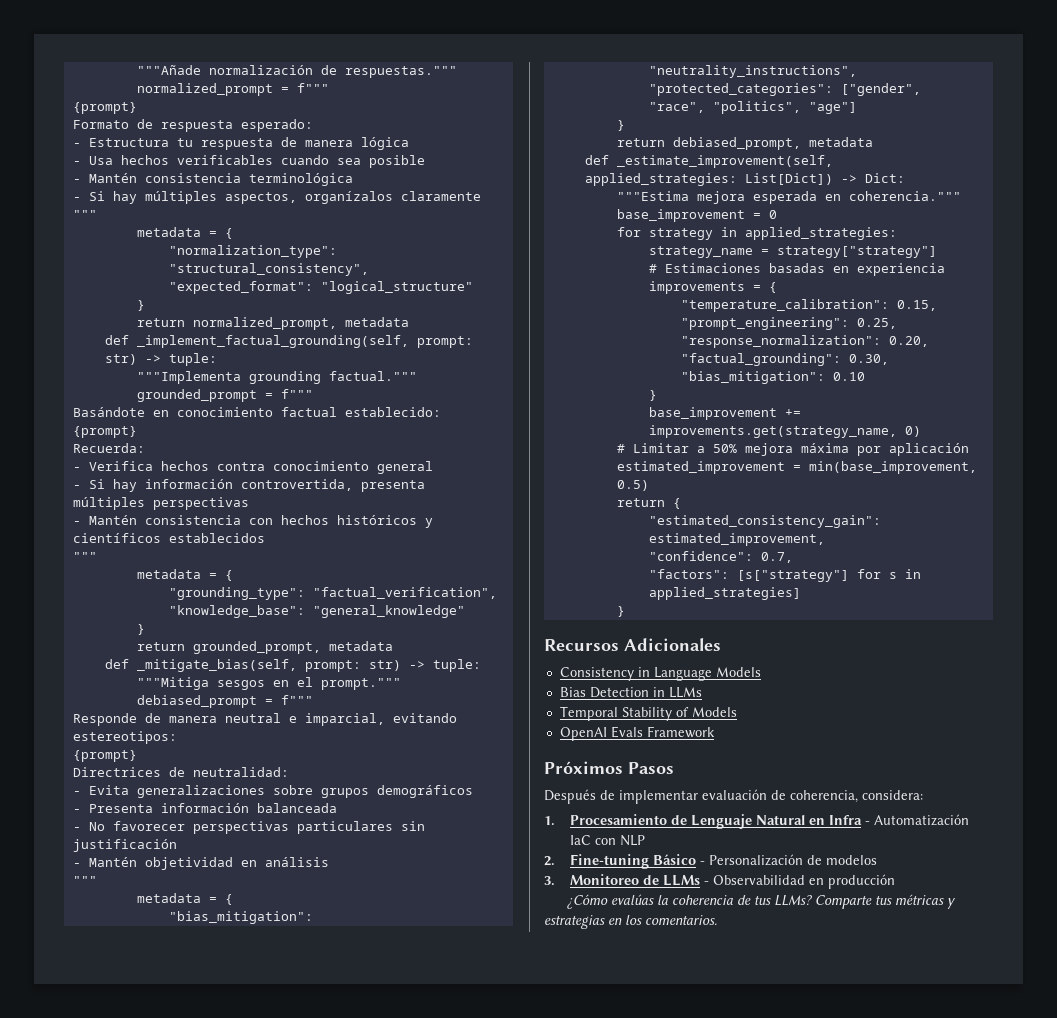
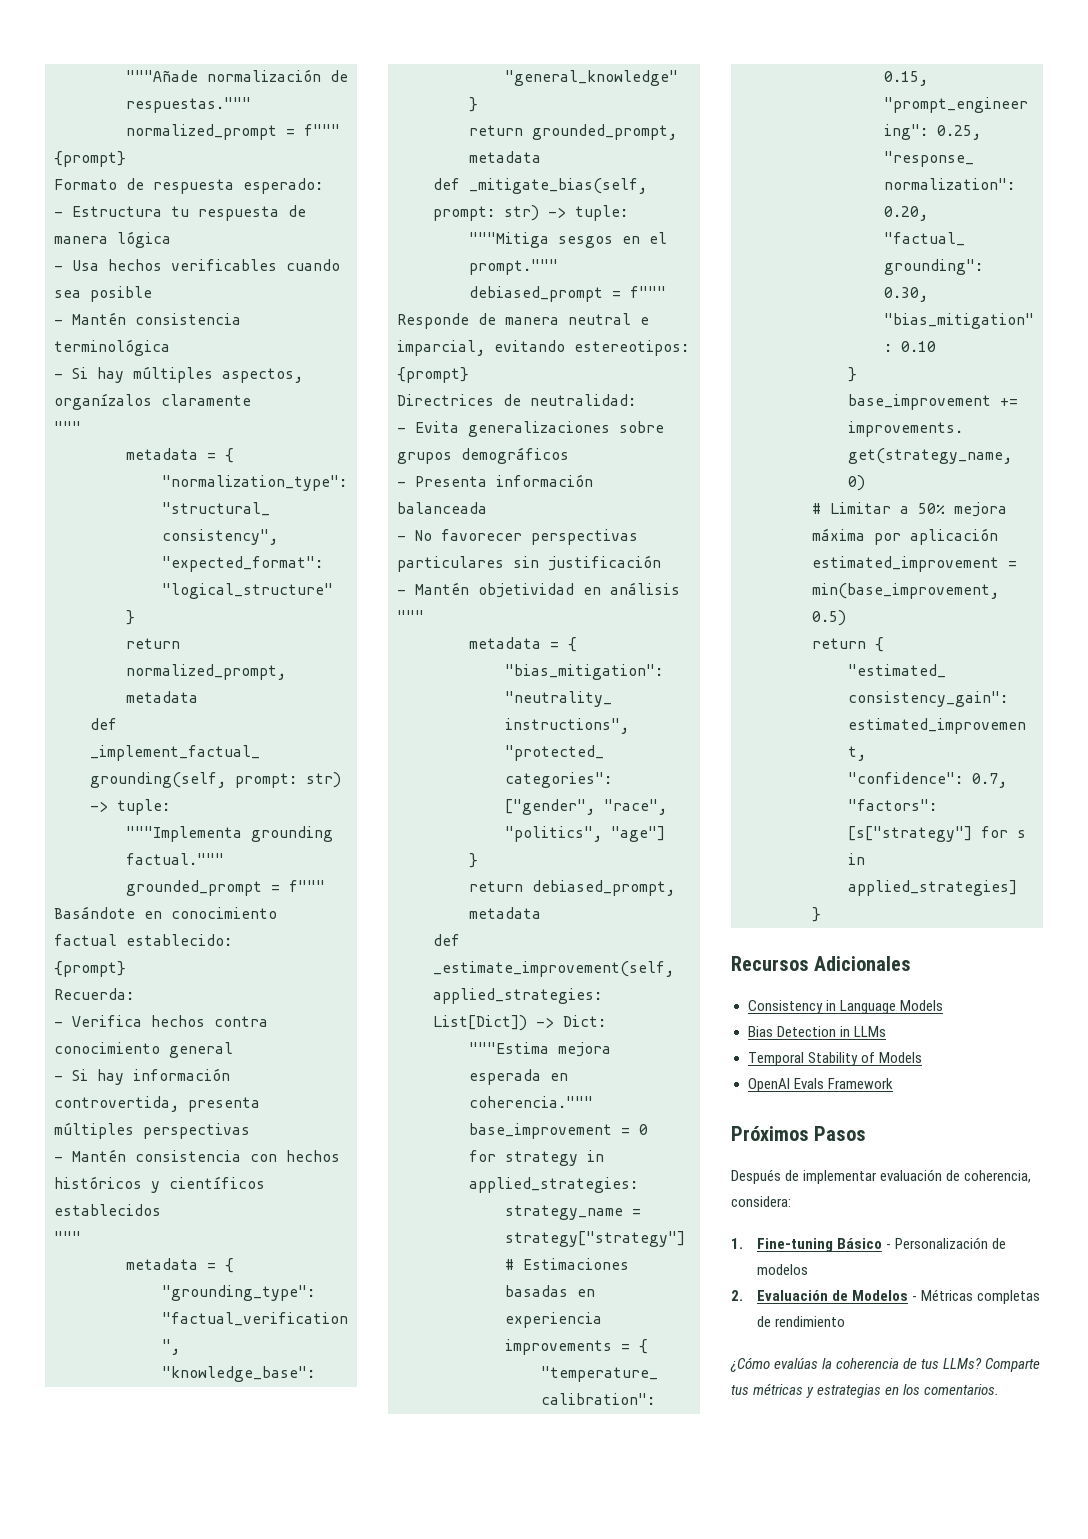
[569,814,969,829] [569,835,645,846] [544,856,555,866] Procesamiento de Lenguaje Natural en Infra - Automatización IaC con NLP // 2. -> (743, 1243) none
[544,874,895,889] 3. Monitoreo de LLMs - Observabilidad en producción -> [731,1289,1041,1304] [757,1316,846,1327] 2. Evaluación de Modelos - Métricas completas de rendimiento

